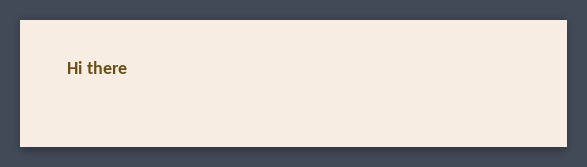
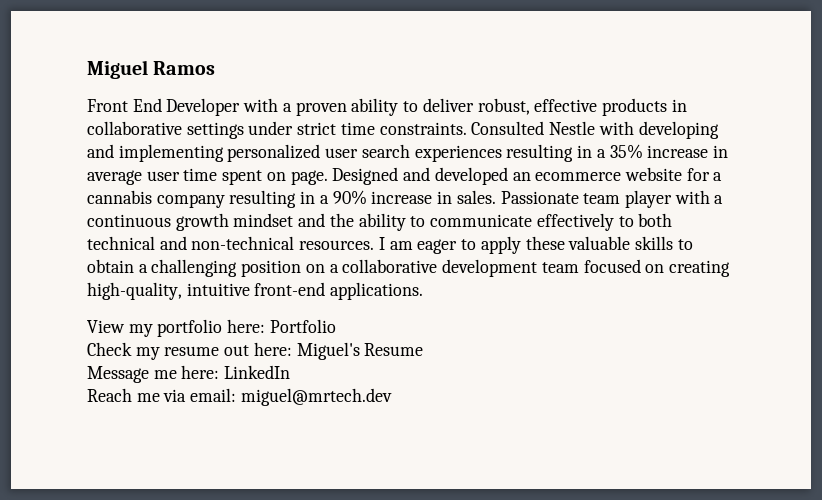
[67,61,127,74] Hi there -> [87,60,216,79] [87,98,687,116] [87,121,719,139] [87,144,728,162] [87,167,723,185] [87,190,724,208] [87,213,673,231] [87,236,693,254] [87,259,730,277] [87,282,424,300] [87,319,336,337] [87,342,424,360] [87,365,291,383] [87,388,392,406] Miguel Ramos // Front End Developer with a proven ability to deliver robust, effective products in collaborative settings under strict time constraints. Consulted Nestle with developing and implementing personalized user search experiences resulting in a 35% increase in average user time spent on page. Designed and developed an ecommerce website for a cannabis company resulting in a 90% increase in sales. Passionate team player with a continuous growth mindset and the ability to communicate effectively to both technical and non-technical resources. I am eager to apply these valuable skills to obtain a challenging position on a collaborative development team focused on creating high-quality, intuitive front-end applications. // View my portfolio here: Portfolio // Check my resume out here: Miguel's Resume // Message me here: LinkedIn // Reach me via email: miguel@mrtech.dev

